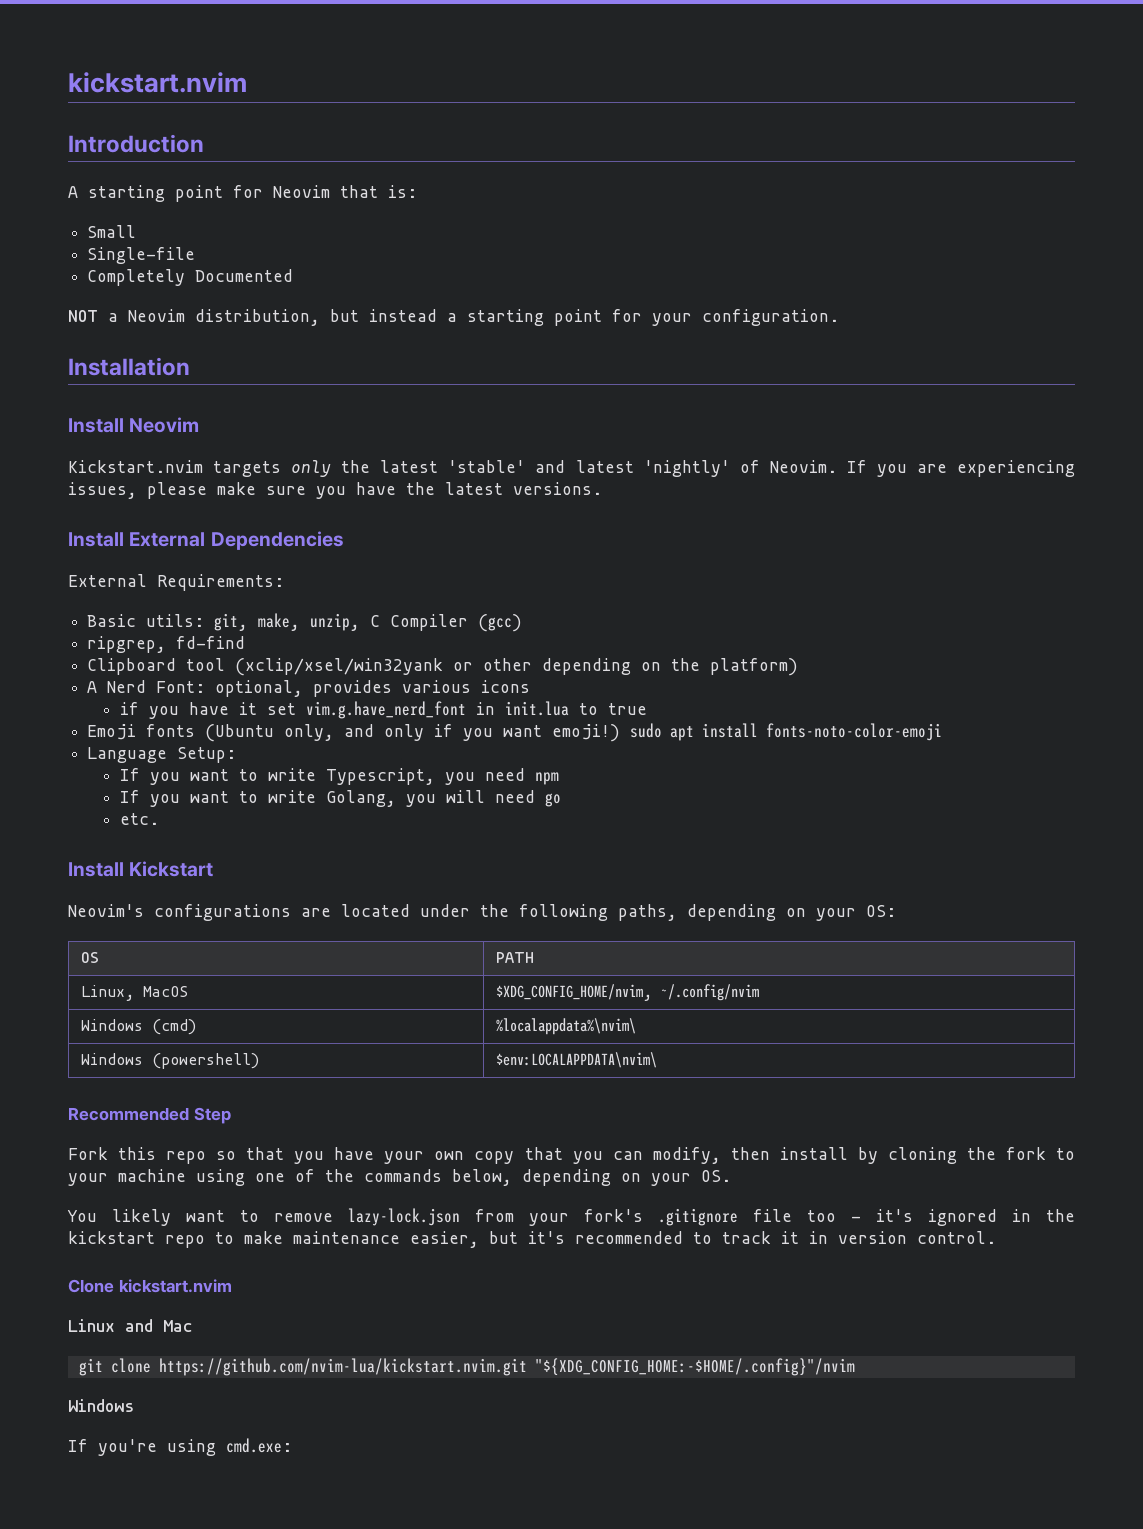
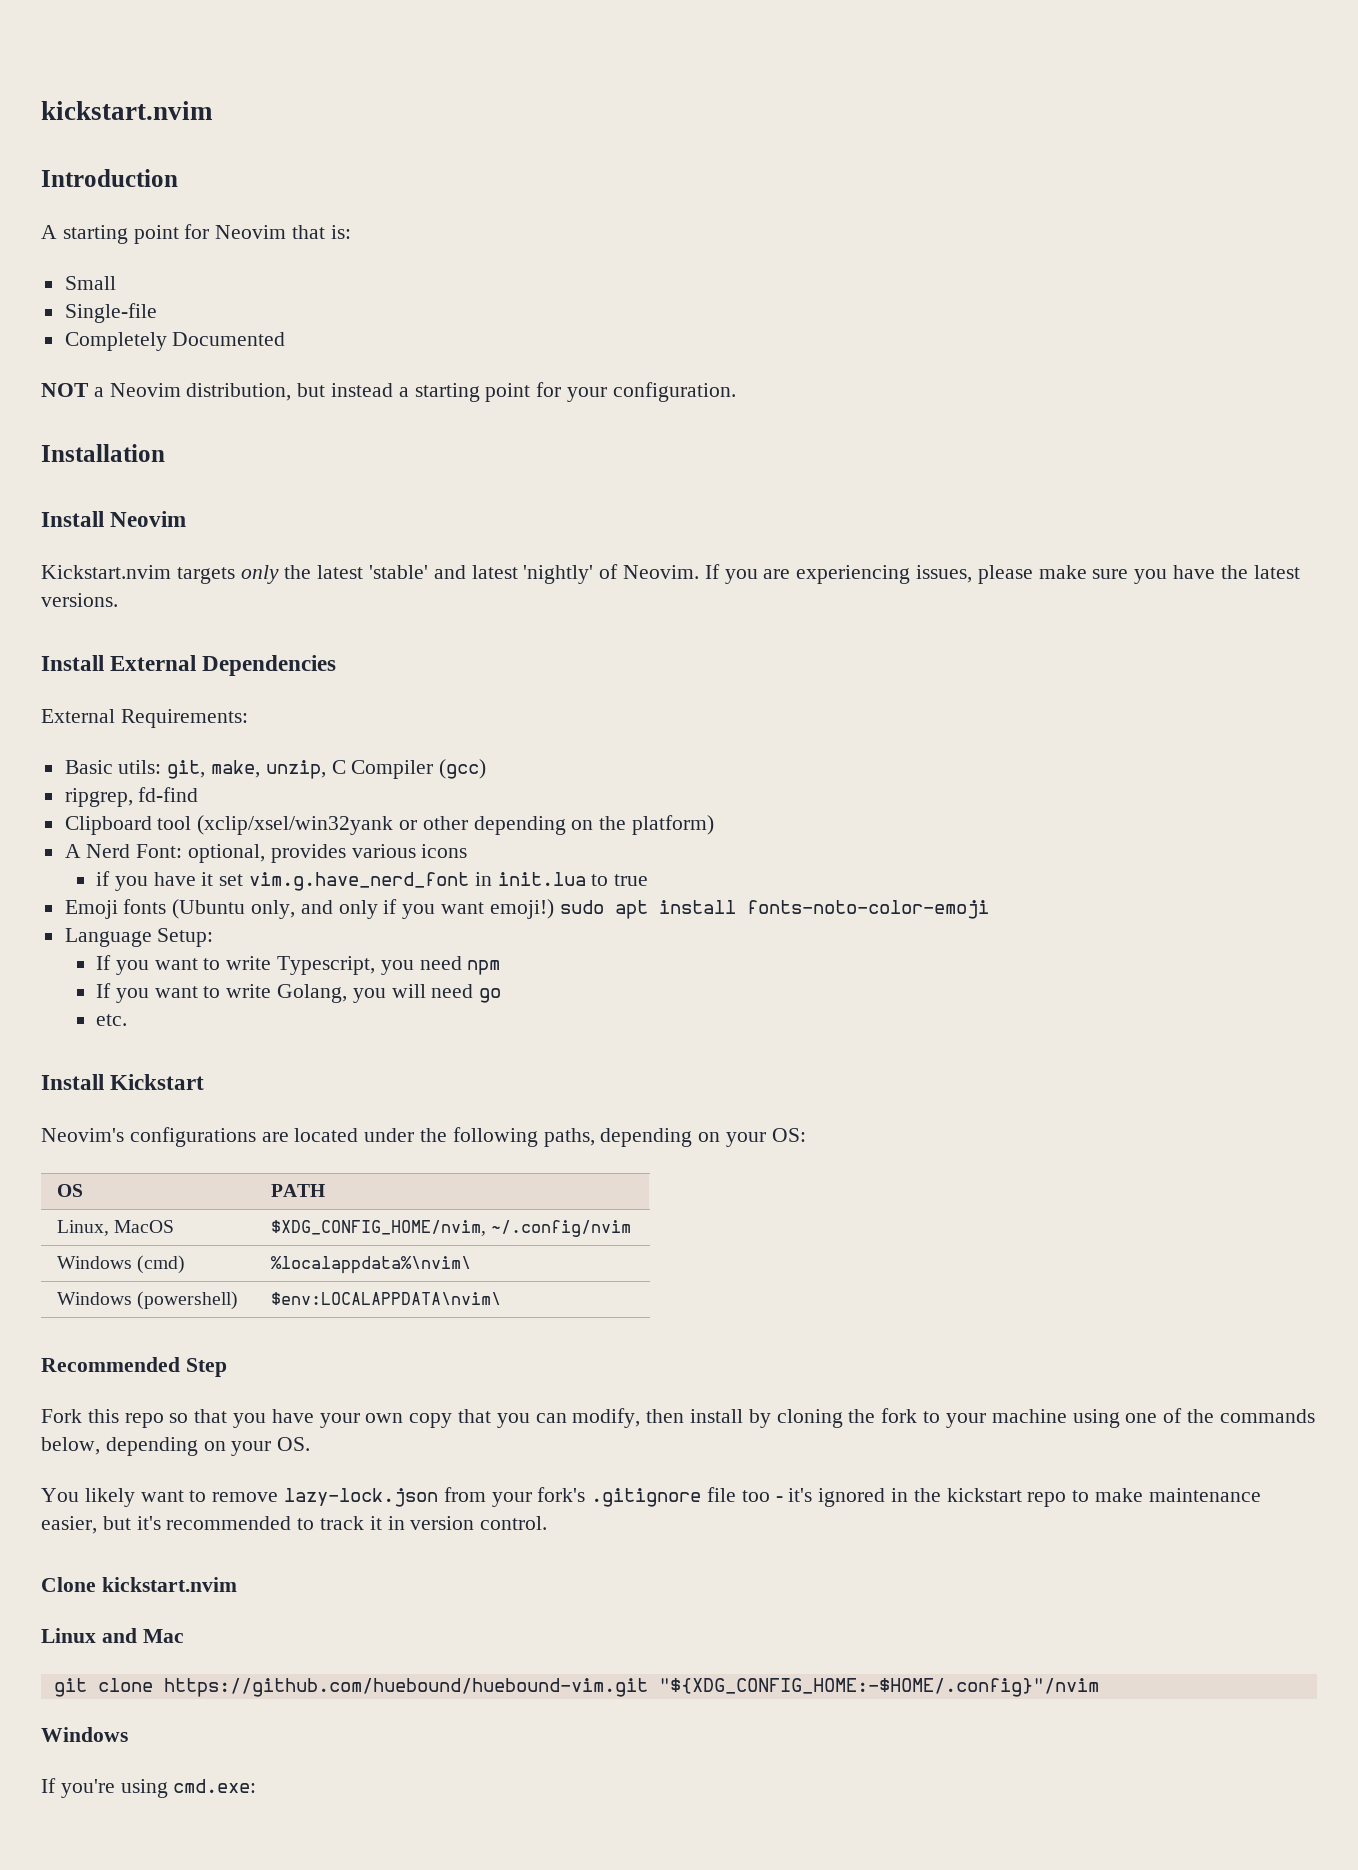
[158,1358,527,1376] https://github.com/nvim-lua/kickstart.nvim.git -> [163,1678,648,1697] https://github.com/huebound/huebound-vim.git

